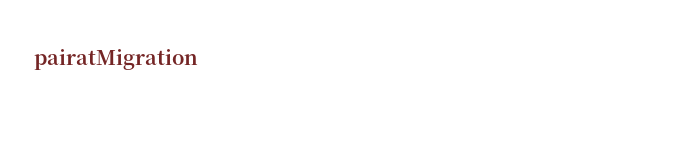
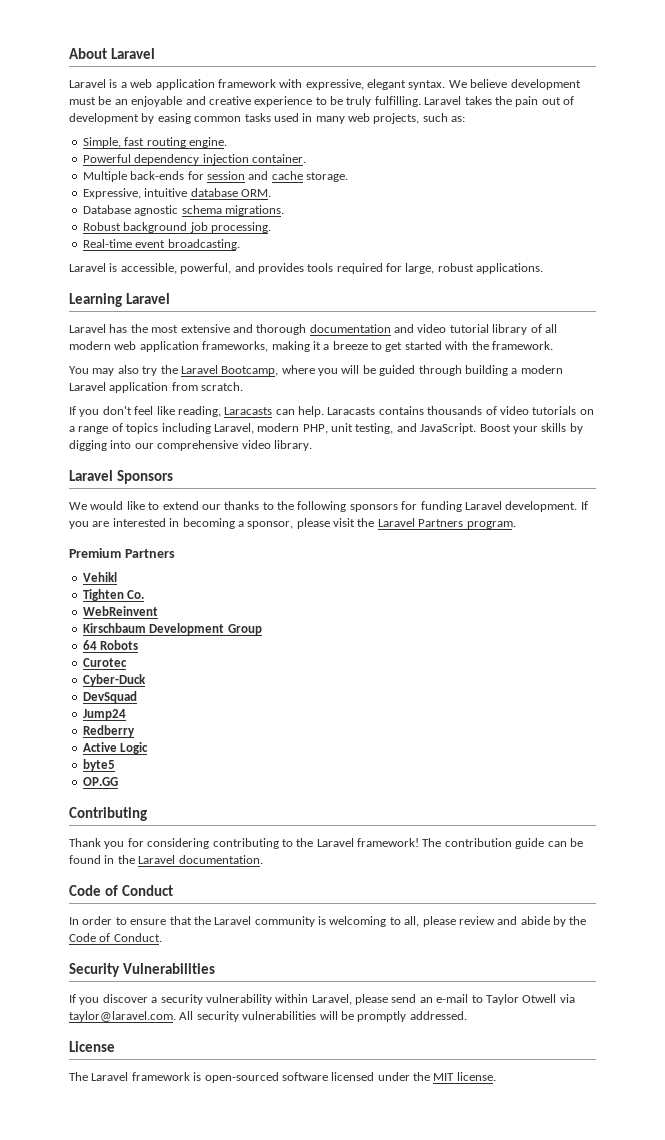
[34,49,198,70] pairatMigration -> [69,48,155,59] [69,79,581,90] [69,96,574,107] [69,113,466,124] [82,137,227,148] [82,154,306,165] [82,171,348,182] [82,188,271,199] [82,205,284,216] [82,222,271,233] [82,239,240,250] [69,263,544,274] [69,293,170,307] [69,324,557,335] [69,341,553,352] [69,365,563,376] [69,382,244,393] [69,406,594,417] [69,423,583,434] [69,440,312,451] [69,470,173,484] [69,501,588,512] [69,518,516,529] [69,548,175,558] [82,572,117,582] [82,589,145,601] [82,606,158,616] [82,623,262,635] [82,640,139,650] [82,658,127,667] [82,674,146,686] [82,691,137,703] [82,709,126,720] [82,725,135,737] [82,742,149,754] [82,759,115,771] [82,777,118,786] [69,807,147,821] [69,838,583,849] [69,855,263,864] [69,885,173,896] [69,916,587,927] [69,933,162,942] [69,963,215,977] [69,994,575,1005] [69,1011,467,1022] [69,1041,115,1052] [69,1072,496,1083] About Laravel // Laravel is a web application framework with expressive, elegant syntax. We believe development must be an enjoyable and creative experience to be truly fulfilling. Laravel takes the pain out of development by easing common tasks used in many web projects, such as: // Simple, fast routing engine. // Powerful dependency injection container. // Multiple back-ends for session and cache storage. // Expressive, intuitive database ORM. // Database agnostic schema migrations. // Robust background job processing. // Real-time event broadcasting. // Laravel is accessible, powerful, and provides tools required for large, robust applications. // Learning Laravel // Laravel has the most extensive and thorough documentation and video tutorial library of all modern web application frameworks, making it a breeze to get started with the framework. // You may also try the Laravel Bootcamp, where you will be guided through building a modern Laravel application from scratch. // If you don't feel like reading, Laracasts can help. Laracasts contains thousands of video tutorials on a range of topics including Laravel, modern PHP, unit testing, and JavaScript. Boost your skills by digging into our comprehensive video library. // Laravel Sponsors // We would like to extend our thanks to the following sponsors for funding Laravel development. If you are interested in becoming a sponsor, please visit the Laravel Partners program. // Premium Partners // Vehikl // Tighten Co. // WebReinvent // Kirschbaum Development Group // 64 Robots // Curotec // Cyber-Duck // DevSquad // Jump24 // Redberry // Active Logic // byte5 // OP.GG // Contributing // Thank you for considering contributing to the Laravel framework! The contribution guide can be found in the Laravel documentation. // Code of Conduct // In order to ensure that the Laravel community is welcoming to all, please review and abide by the Code of Conduct. // Security Vulnerabilities // If you discover a security vulnerability within Laravel, please send an e-mail to Taylor Otwell via taylor@laravel.com. All security vulnerabilities will be promptly addressed. // License // The Laravel framework is open-sourced software licensed under the MIT license.

